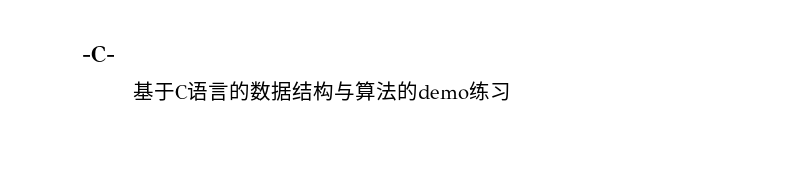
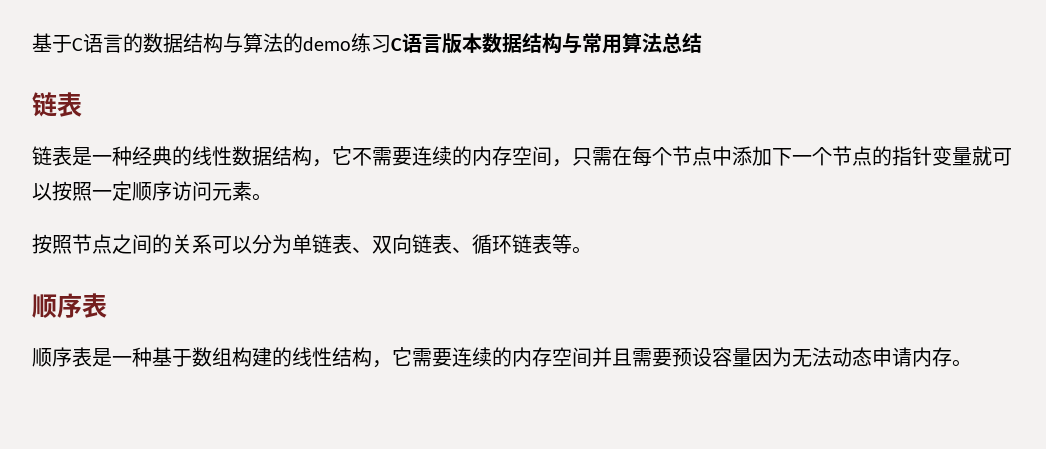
[82,45,115,63] -C- // -> (32, 42) none
(511, 92) none -> [391,33,702,54] [32,92,82,117] [32,146,1012,167] [32,181,272,201] [32,234,592,254] [32,293,107,318] [32,347,972,368] C语言版本数据结构与常用算法总结 // 链表 // 链表是一种经典的线性数据结构，它不需要连续的内存空间，只需在每个节点中添加下一个节点的指针变量就可以按照一定顺序访问元素。 // 按照节点之间的关系可以分为单链表、双向链表、循环链表等。 // 顺序表 // 顺序表是一种基于数组构建的线性结构，它需要连续的内存空间并且需要预设容量因为无法动态申请内存。

